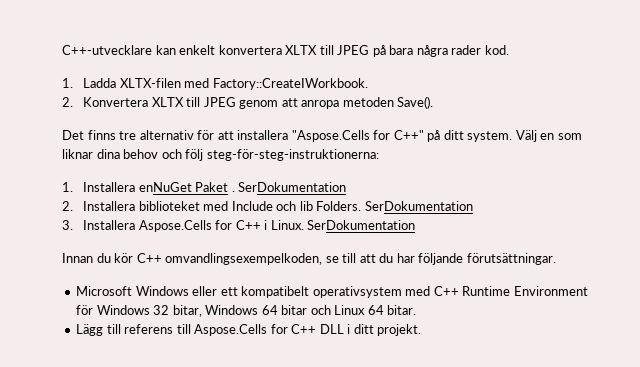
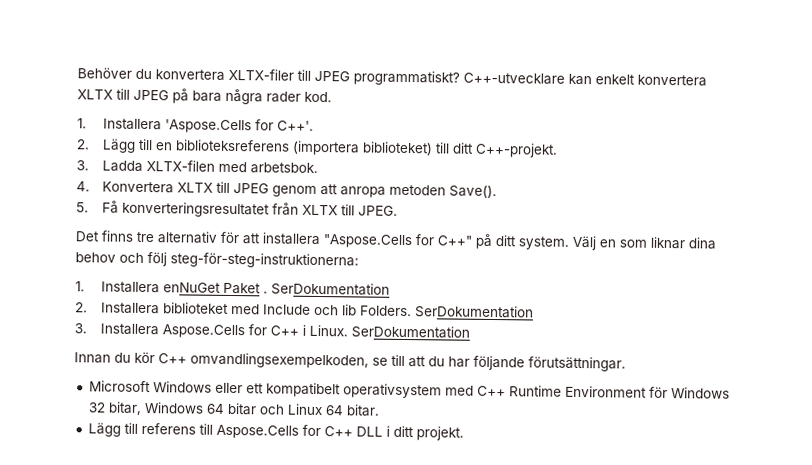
(62, 50) none -> [77,67,460,86] Behöver du konvertera XLTX-filer till JPEG programmatiskt?
(73, 83) none -> [102,118,314,134] [76,138,558,158] [76,160,89,171] Installera 'Aspose.Cells for C++'. // 2. Lägg till en biblioteksreferens (importera biblioteket) till ditt C++-projekt. // 3.
[212,78,368,90] [62,97,73,107] Factory::CreateIWorkbook. // 2. -> [249,162,318,174] [76,181,90,192] arbetsbok. // 4.
(434, 102) none -> [76,200,398,218] // 5. Få konverteringsresultatet från XLTX till JPEG.

